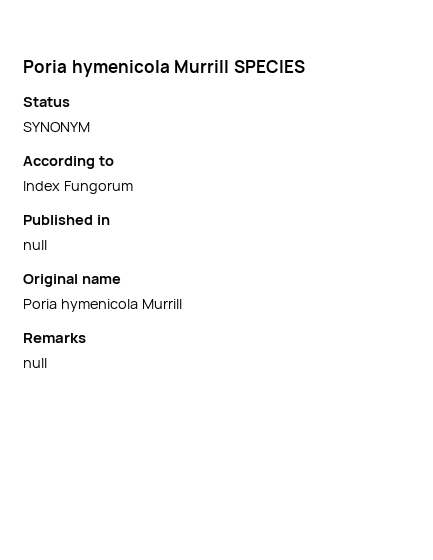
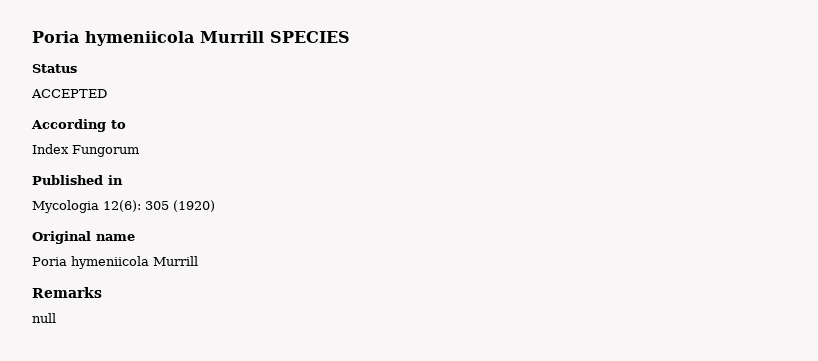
[23,60,170,77] Poria hymenicola -> [32,31,194,46] Poria hymeniicola
[23,122,90,132] SYNONYM -> [31,89,107,98] ACCEPTED
[23,240,47,250] null -> [32,200,215,213] Mycologia 12(6): 305 (1920)
[60,299,138,312] hymenicola -> [71,256,149,269] hymeniicola

